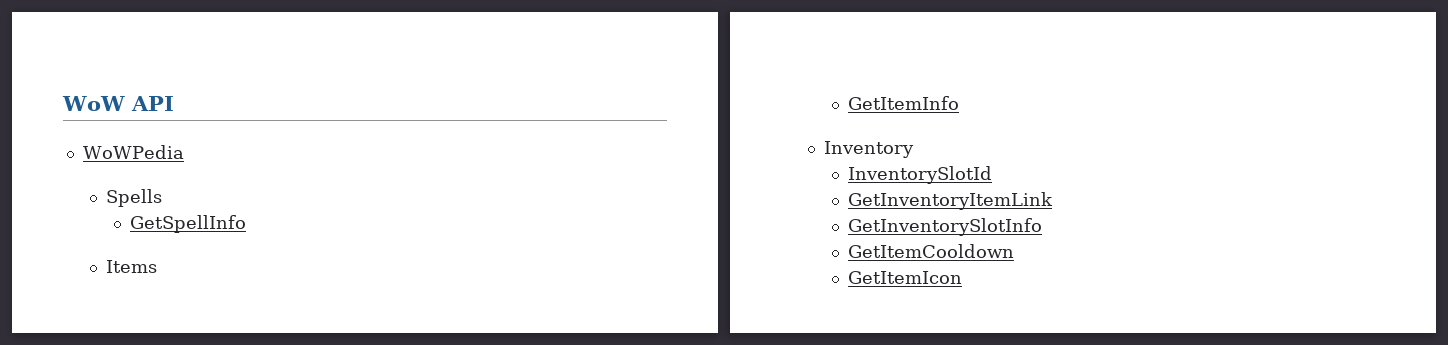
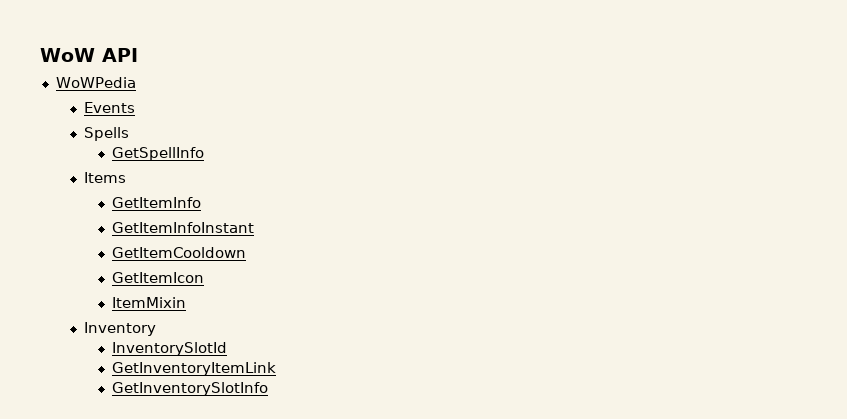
(184, 152) none -> [84,102,136,113] // Events
(959, 103) none -> [112,222,255,233] [112,247,247,258] [112,272,205,283] [112,297,187,308] // GetItemInfoInstant // GetItemCooldown // GetItemIcon // ItemMixin
[847,244,1014,258] [847,271,962,284] // GetItemCooldown // GetItemIcon -> (269, 389) none

